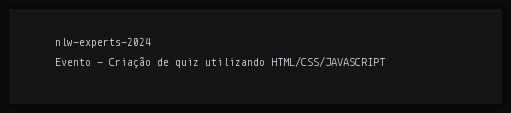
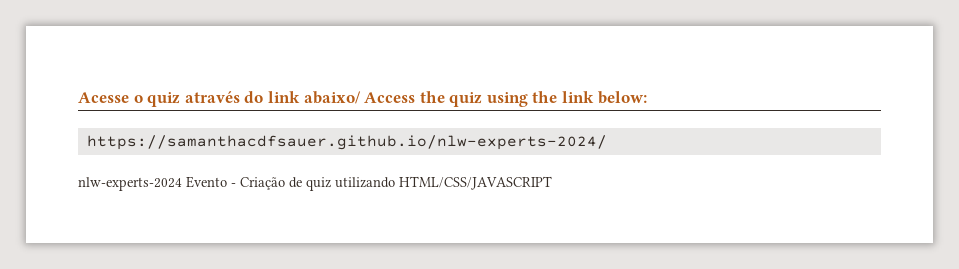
(55, 43) none -> [78,91,647,107] [86,135,607,150] Acesse o quiz através do link abaixo/ Access the quiz using the link below: // https://samanthacdfsauer.github.io/nlw-experts-2024/ //
(151, 43) // -> (182, 184) none

